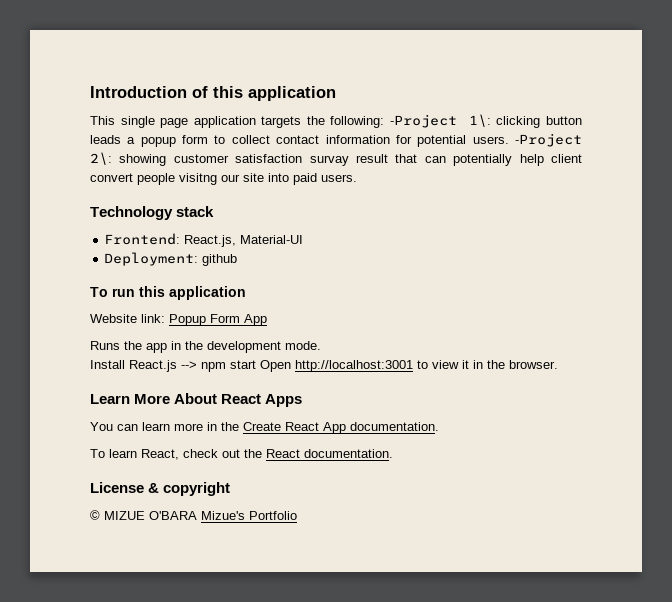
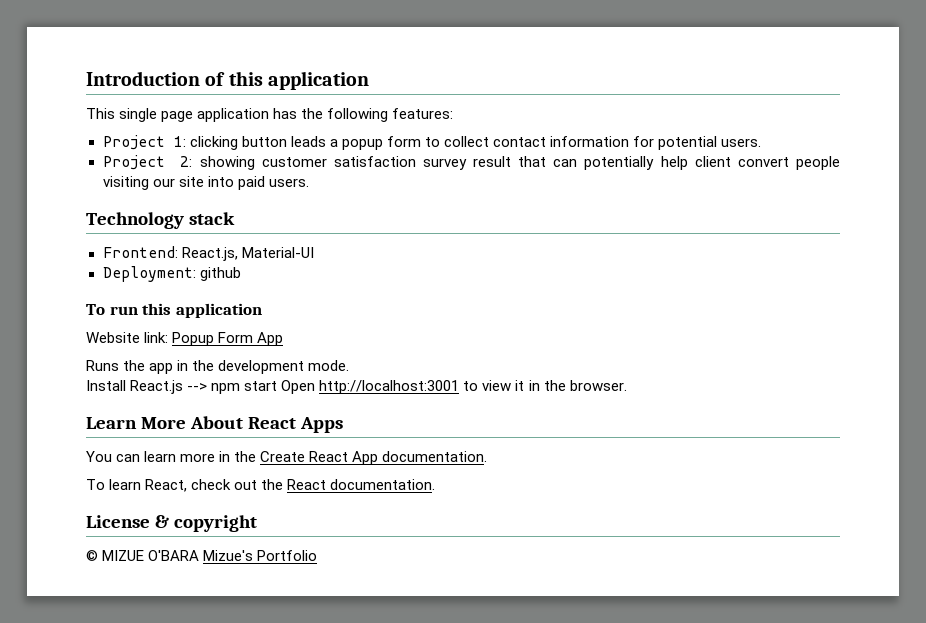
[261,114,491,128] targets the following: -Project 1\: -> [273,108,454,122] [102,135,186,150] has the following features: // Project 1:
[515,133,582,147] [90,152,112,165] -Project 2\: -> [102,155,193,170] // Project 2:
[309,155,349,166] survay -> [422,158,467,170] survey
[179,173,217,185] visitng -> [102,176,149,190] visiting

